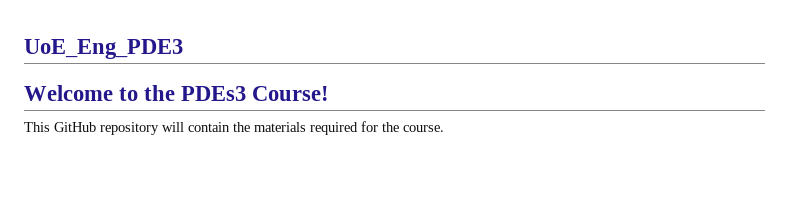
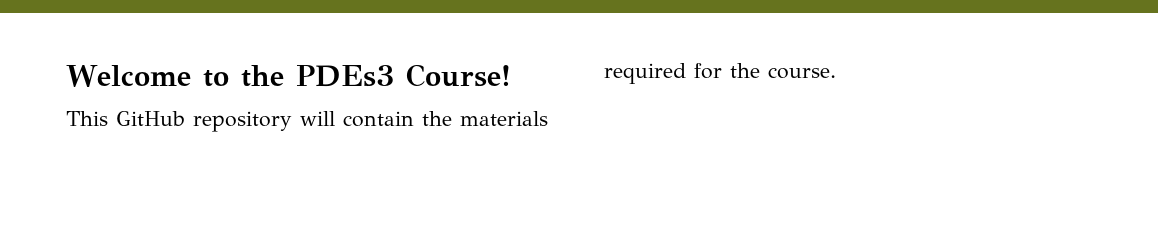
[24,39,183,59] UoE_Eng_PDE3 // -> (66, 76) none

